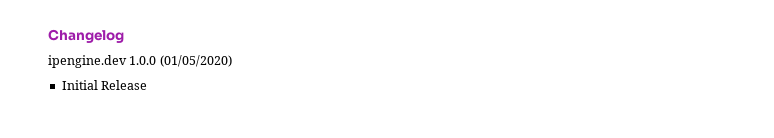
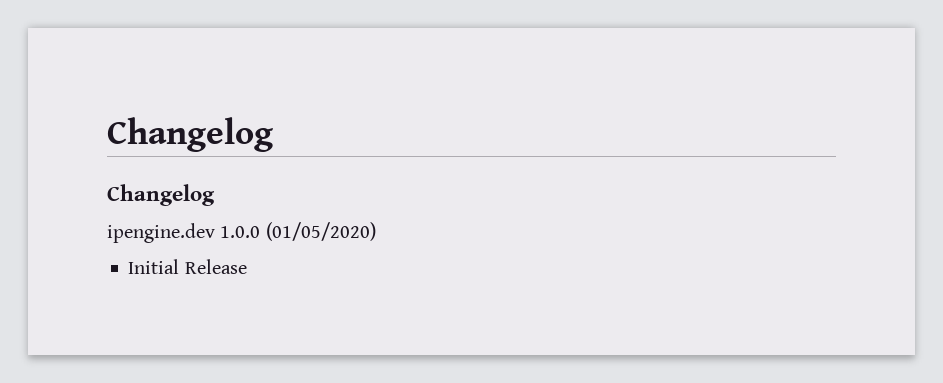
[48,29,124,43] Changelog -> [107,117,273,152] [107,184,215,206] Changelog // Changelog

